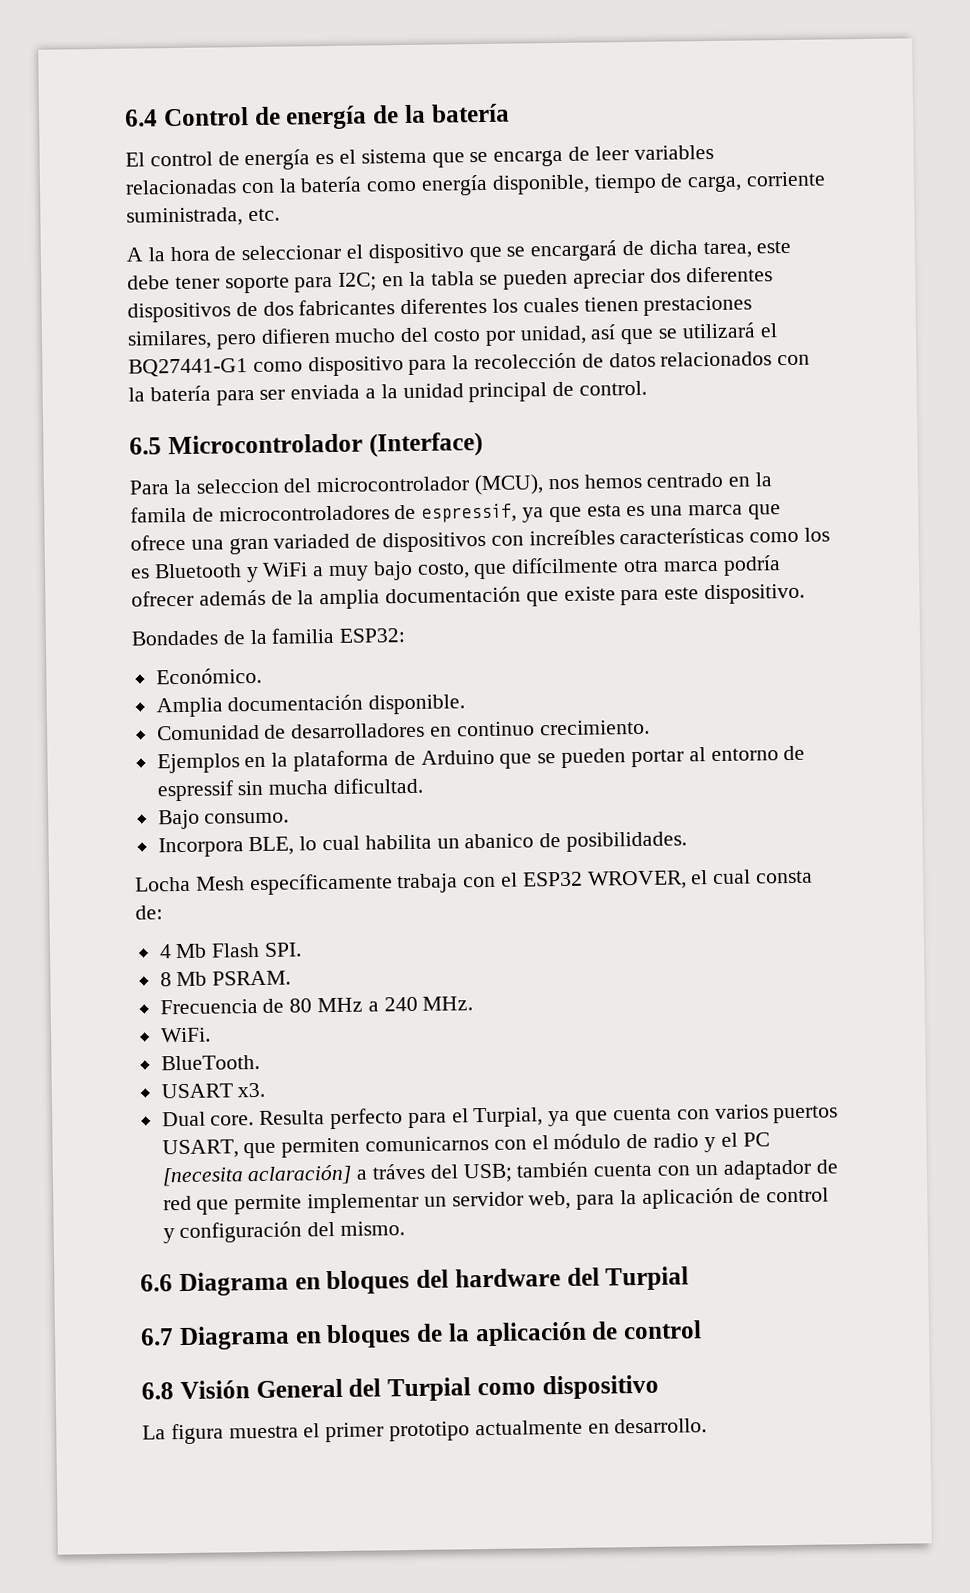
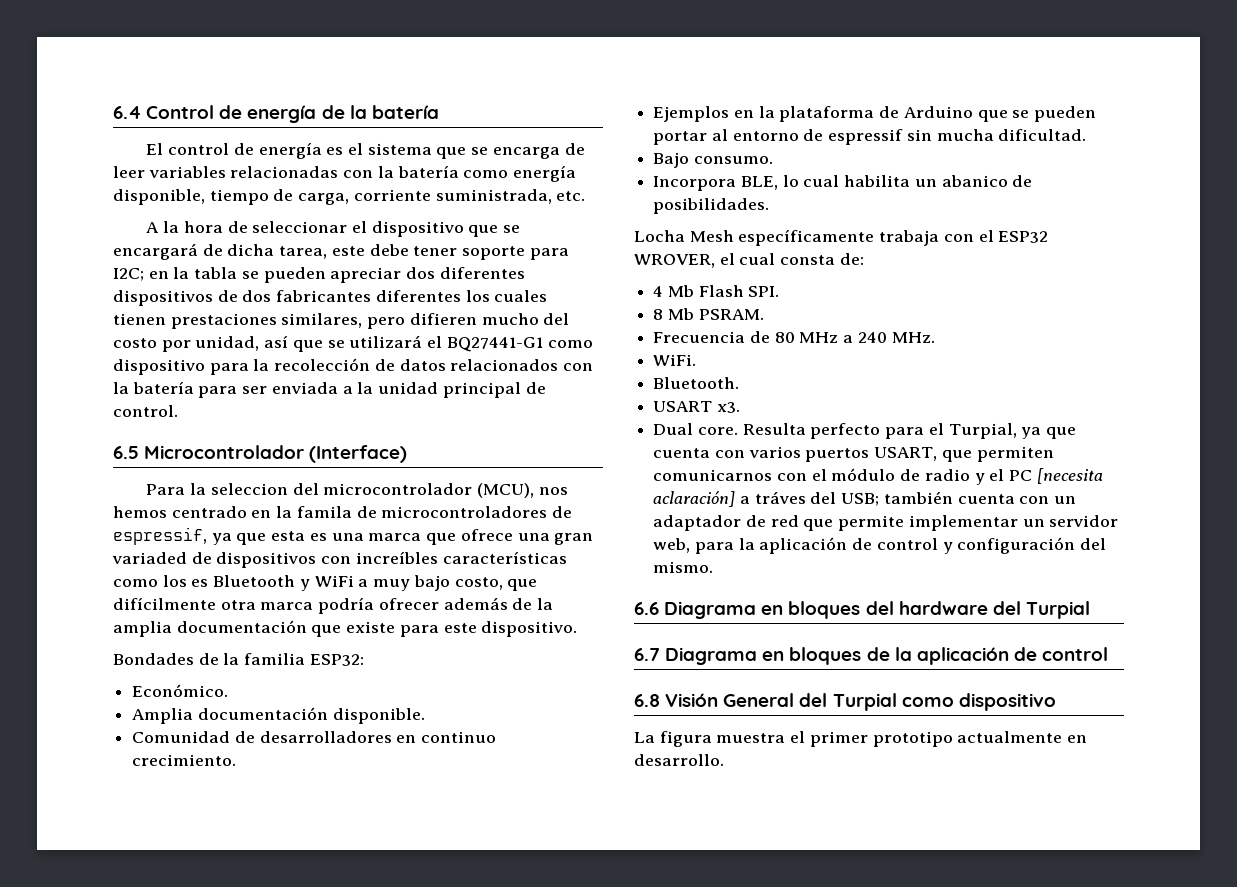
[160,1054,260,1071] BlueTooth. -> [653,377,740,389] Bluetooth.

